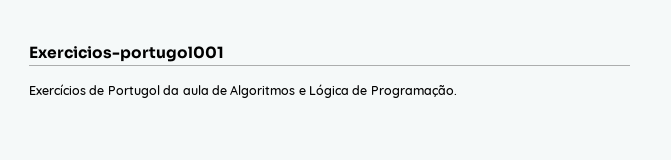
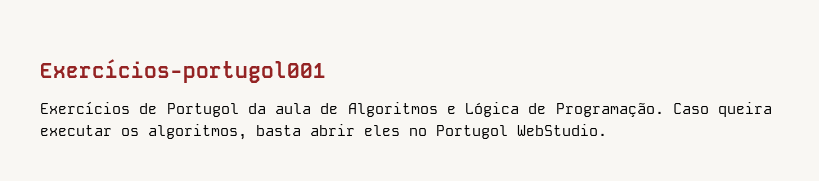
[29,46,224,62] Exercicios-portugol001 -> [40,59,326,83] Exercícios-portugol001
(457, 91) none -> [672,102,772,117] [40,124,607,140] Caso queira executar os algoritmos, basta abrir eles no Portugol WebStudio.

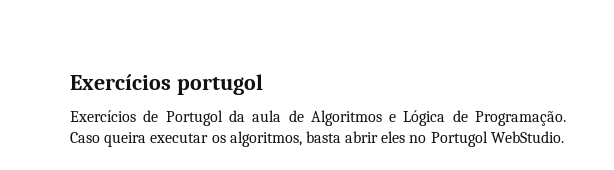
[40,59,326,83] Exercícios-portugol001 -> [70,74,263,95] Exercícios portugol

